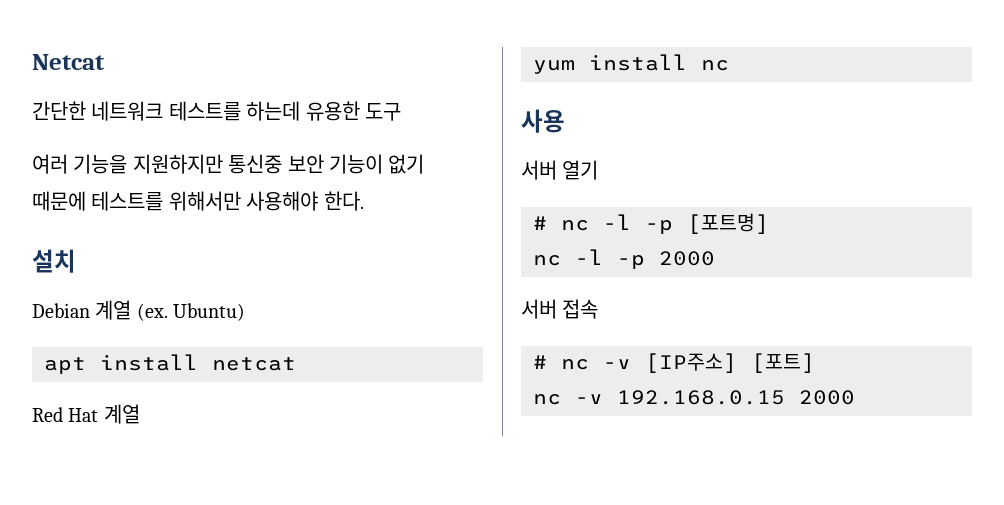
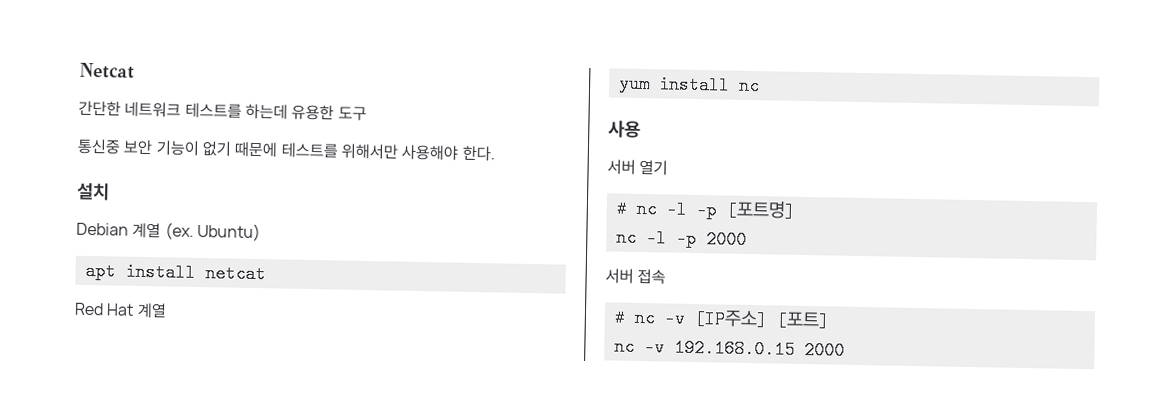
[32,154,223,174] 여러 기능을 지원하지만 -> (367, 114) none

